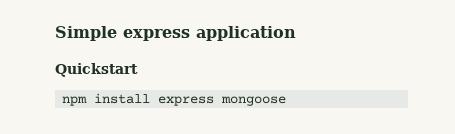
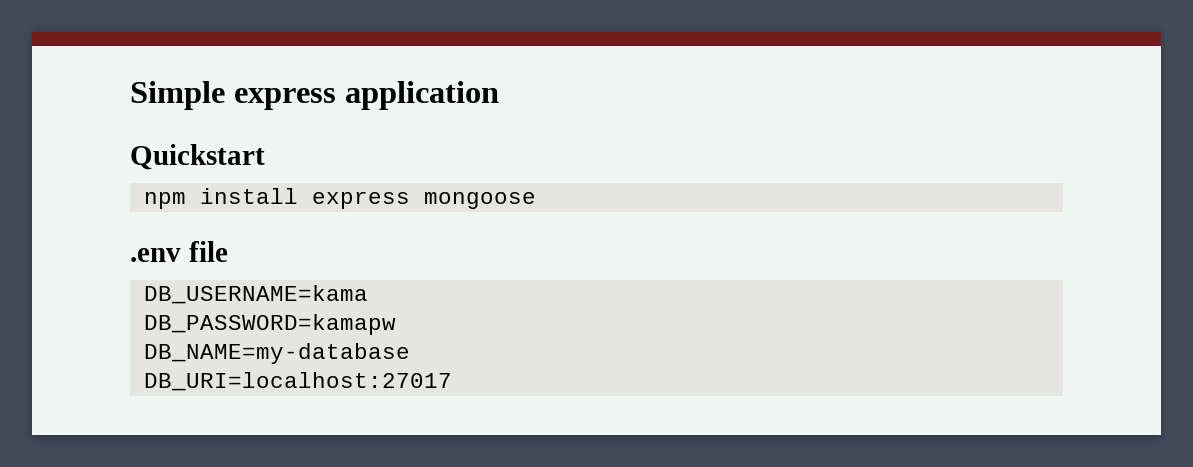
(286, 101) none -> [130,241,228,262] [143,285,368,304] [143,314,396,335] [143,343,410,364] [143,372,452,391] // .env file // DB_USERNAME=kama // DB_PASSWORD=kamapw // DB_NAME=my-database // DB_URI=localhost:27017

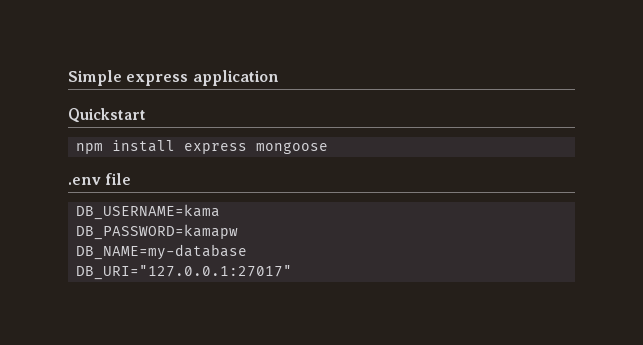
[143,372,452,391] DB_URI=localhost:27017 -> [76,265,293,280] DB_URI="127.0.0.1:27017"

